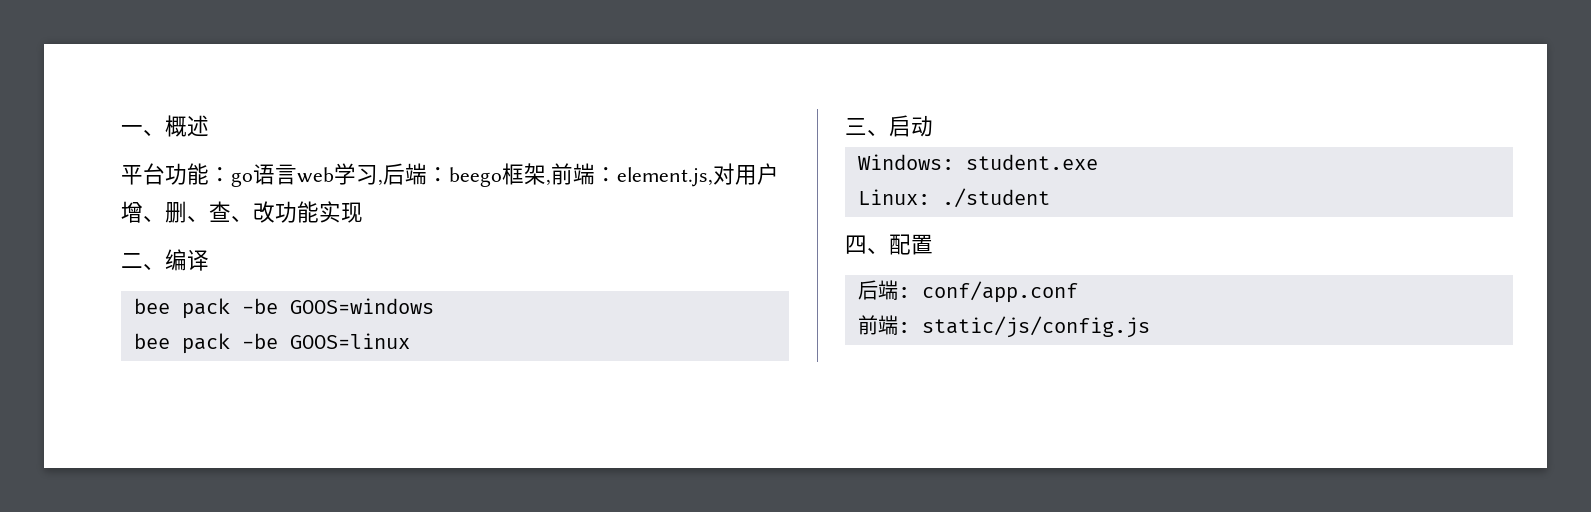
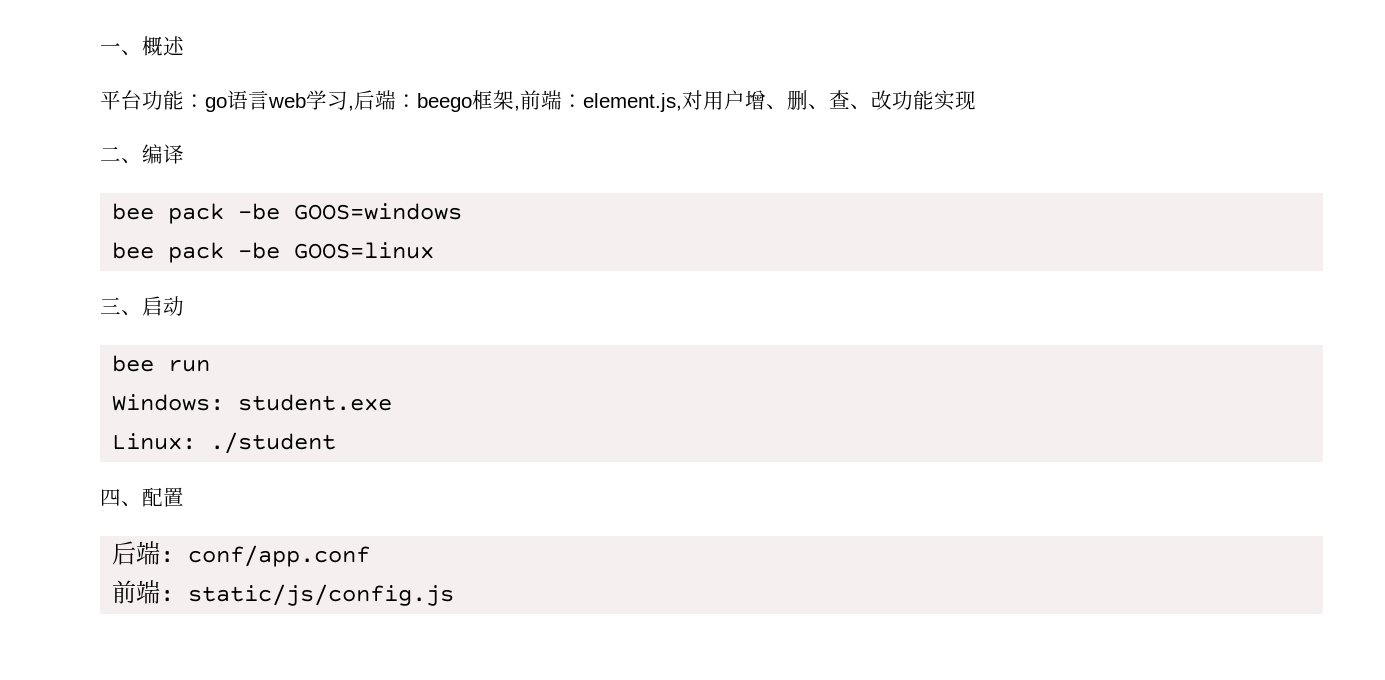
(933, 126) none -> [112,355,211,372] // bee run

